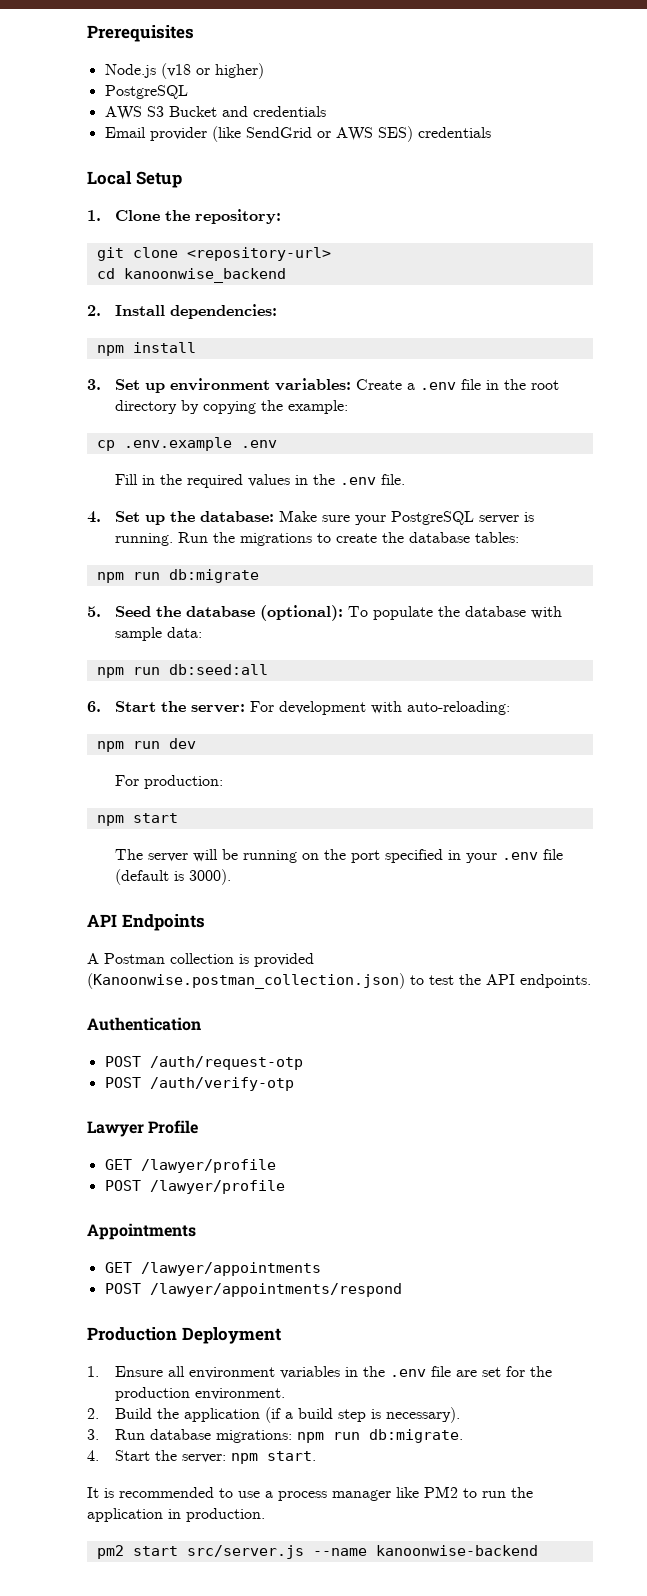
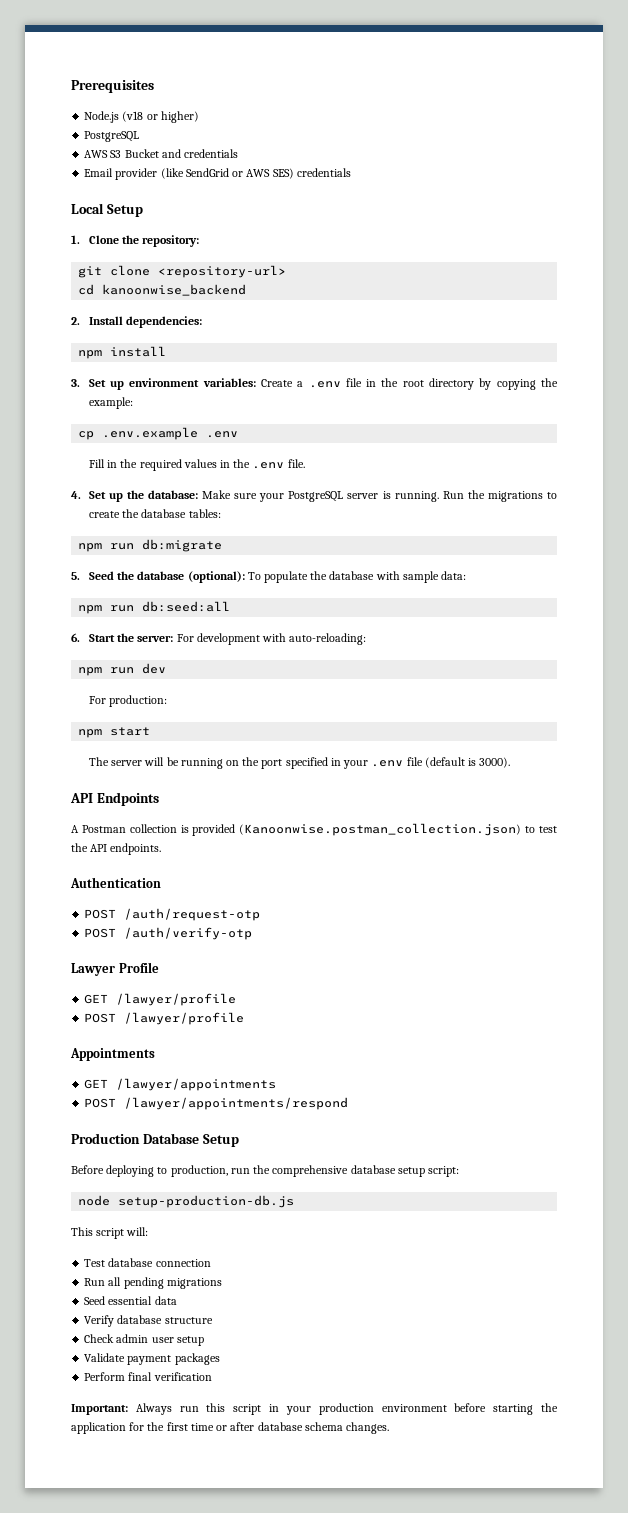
[181,1327,281,1344] [87,1366,552,1379] [114,1387,285,1401] [87,1407,460,1423] [87,1429,463,1443] [87,1450,316,1464] [87,1486,533,1501] [87,1508,265,1522] [96,1545,538,1559] Deployment // 1. Ensure all environment variables in the .env file are set for the production environment. // 2. Build the application (if a build step is necessary). // 3. Run database migrations: npm run db:migrate. // 4. Start the server: npm start. // It is recommended to use a process manager like PM2 to run the application in production. // pm2 start src/server.js --name kanoonwise-backend -> [142,1133,239,1147] [71,1165,460,1177] [78,1195,295,1208] [71,1227,149,1239] [84,1258,211,1267] [84,1277,222,1289] [84,1296,177,1305] [84,1315,213,1327] [84,1334,204,1346] [84,1353,220,1365] [84,1372,212,1381] [71,1403,558,1415] [71,1422,390,1434] Database Setup // Before deploying to production, run the comprehensive database setup script: // node setup-production-db.js // This script will: // Test database connection // Run all pending migrations // Seed essential data // Verify database structure // Check admin user setup // Validate payment packages // Perform final verification // Important: Always run this script in your production environment before starting the application for the first time or after database schema changes.

